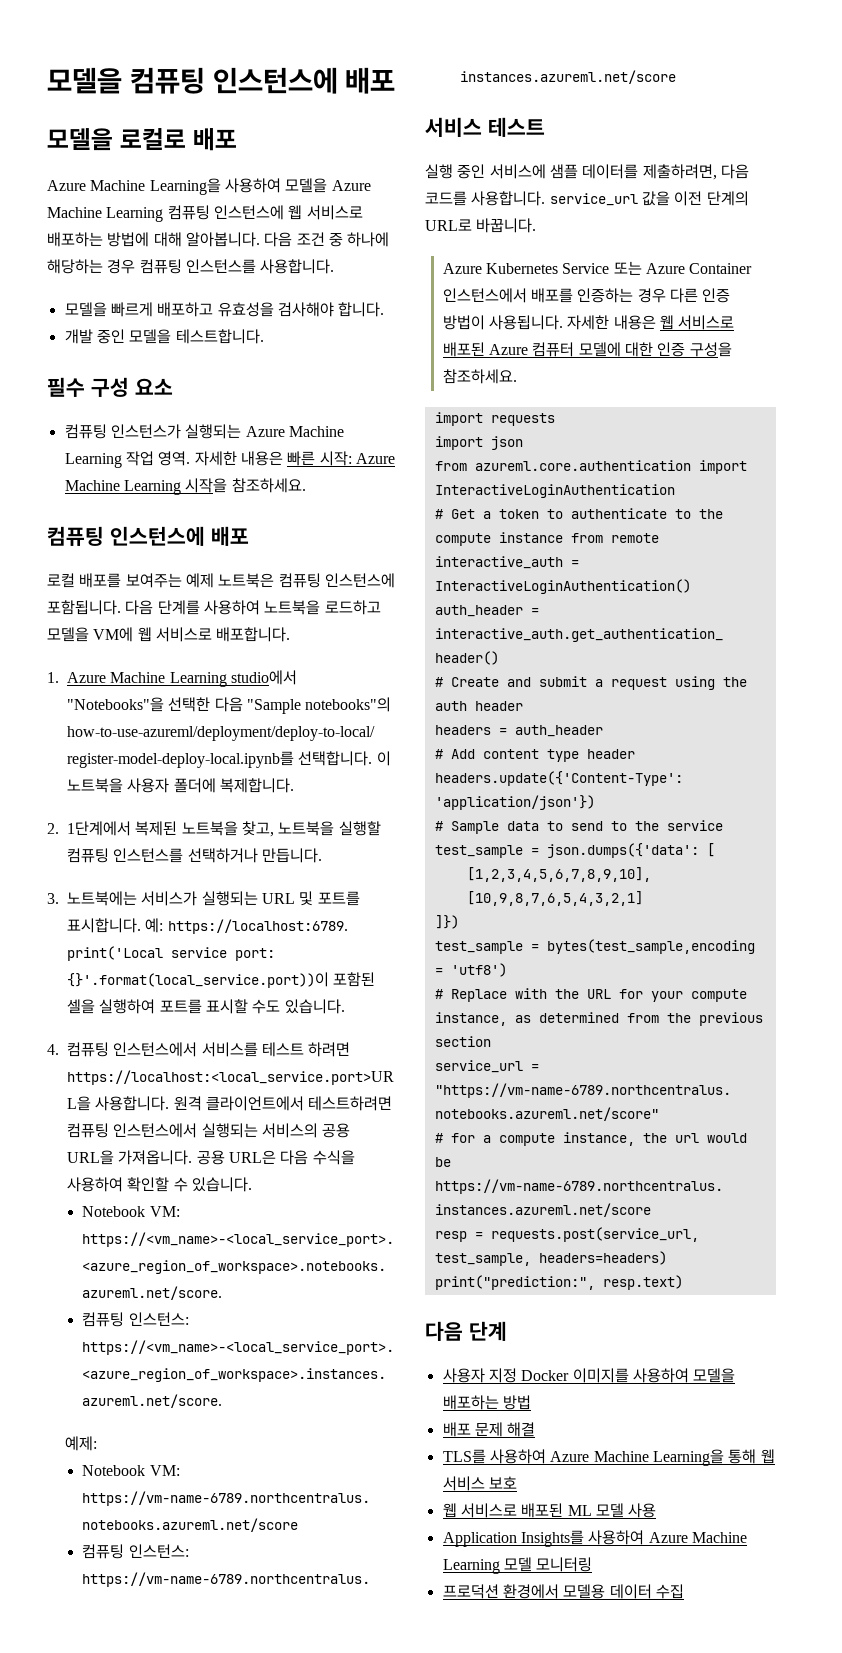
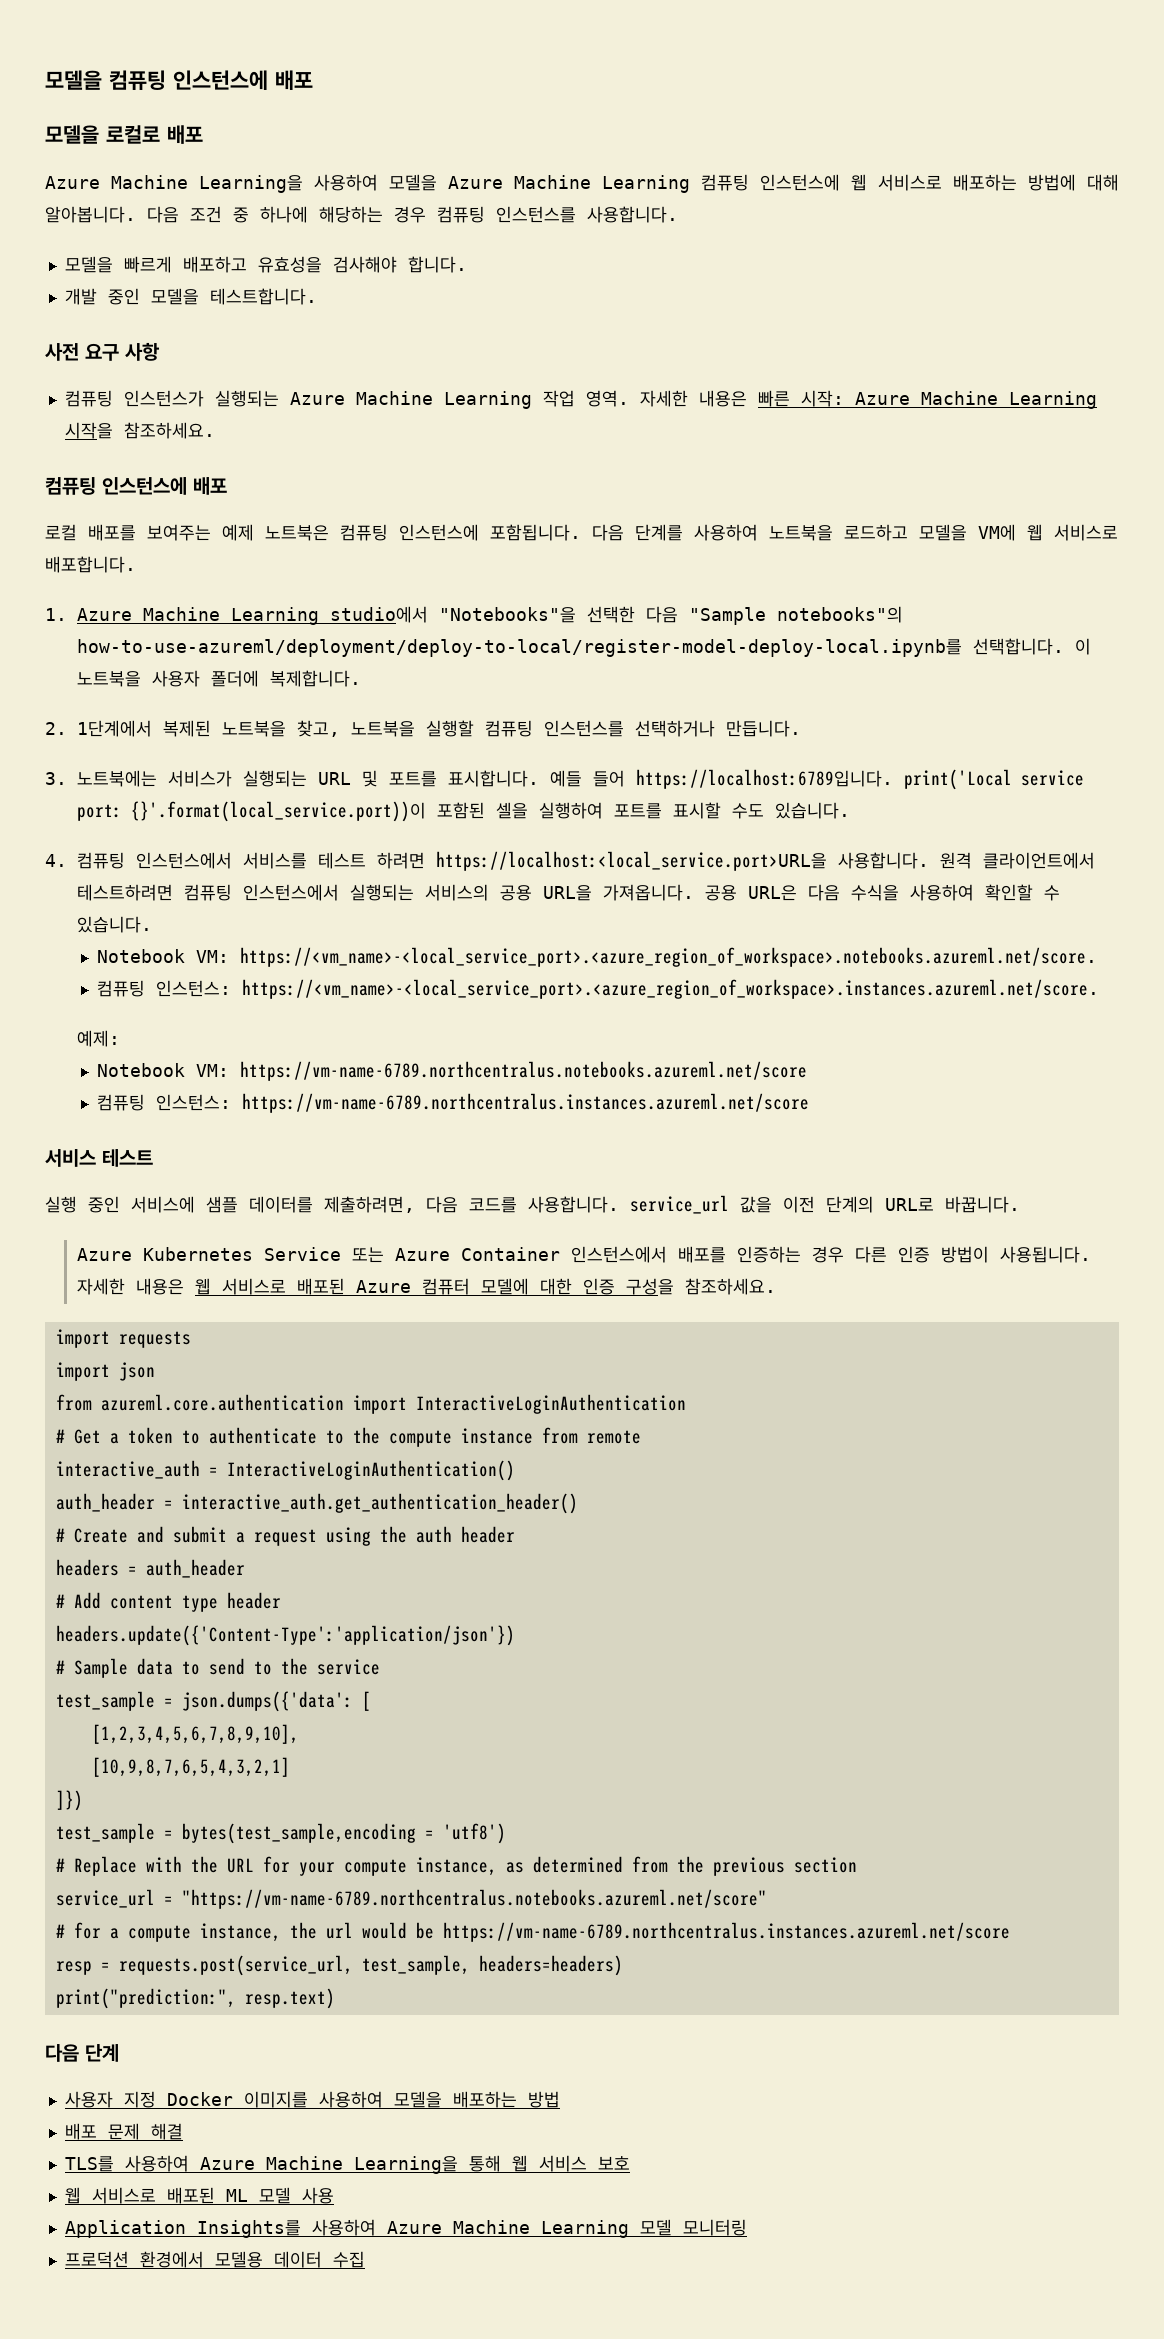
[47,377,173,397] 필수 구성 요소 -> [45,342,160,361] 사전 요구 사항
[145,918,348,934] 예: https://localhost:6789. -> [550,769,894,789] 예들 들어 https://localhost:6789입니다.

